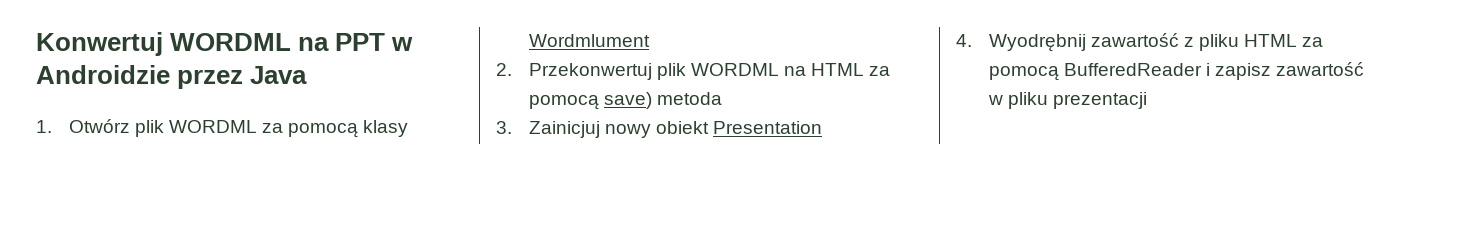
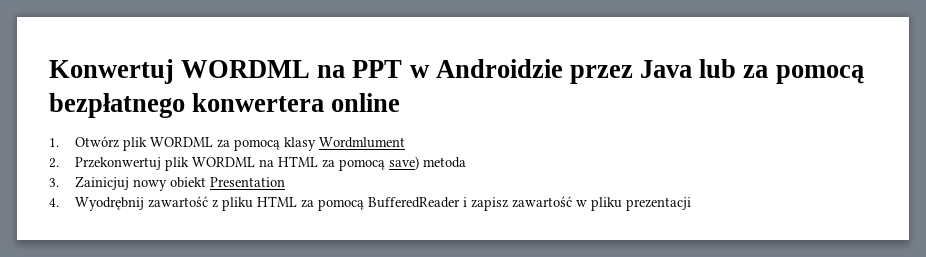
(308, 75) none -> [699,59,864,84] [49,93,401,118] lub za pomocą bezpłatnego konwertera online

